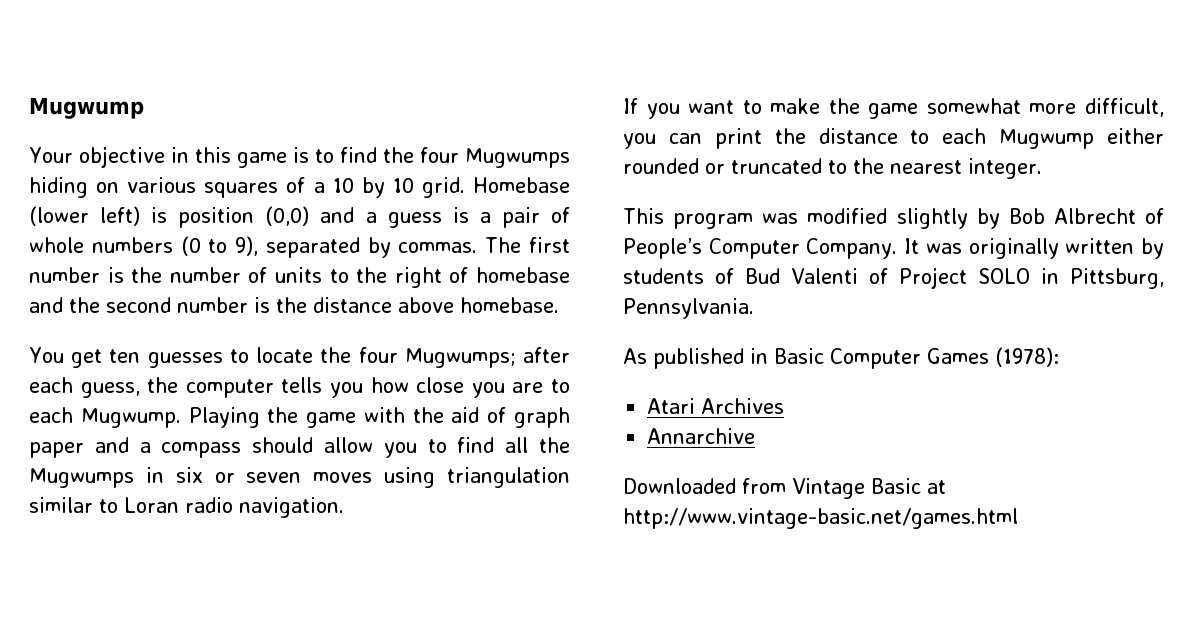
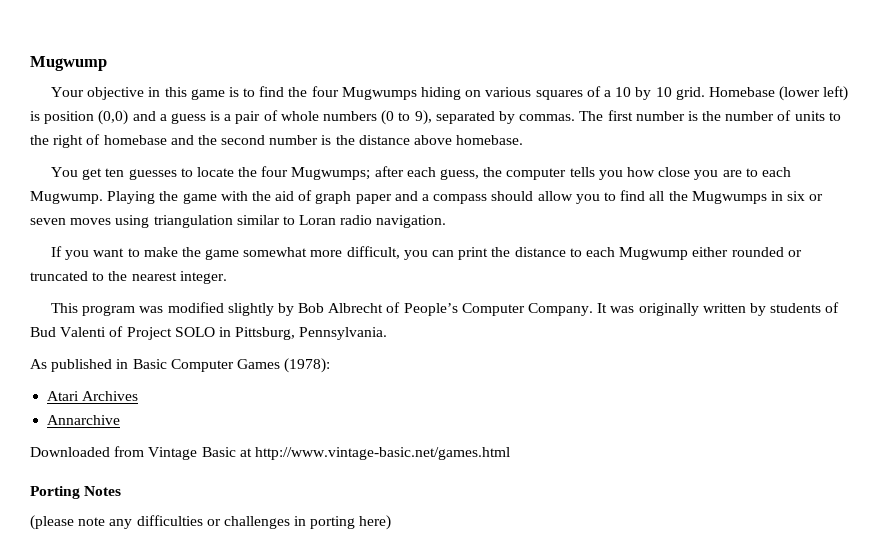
(1018, 518) none -> [30,486,122,499] [30,515,392,530] // Porting Notes // (please note any difficulties or challenges in porting here)

